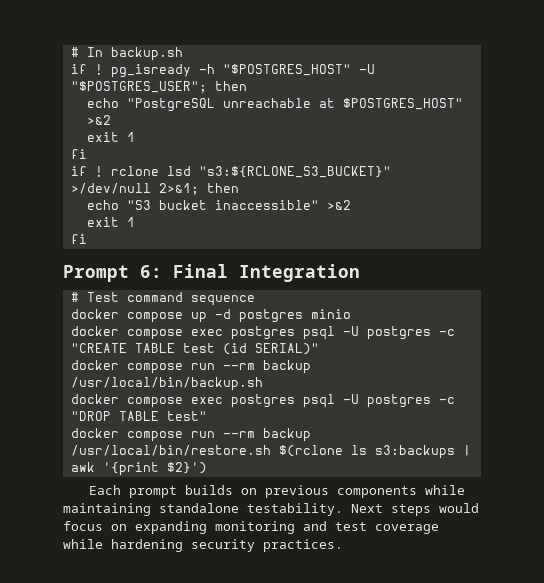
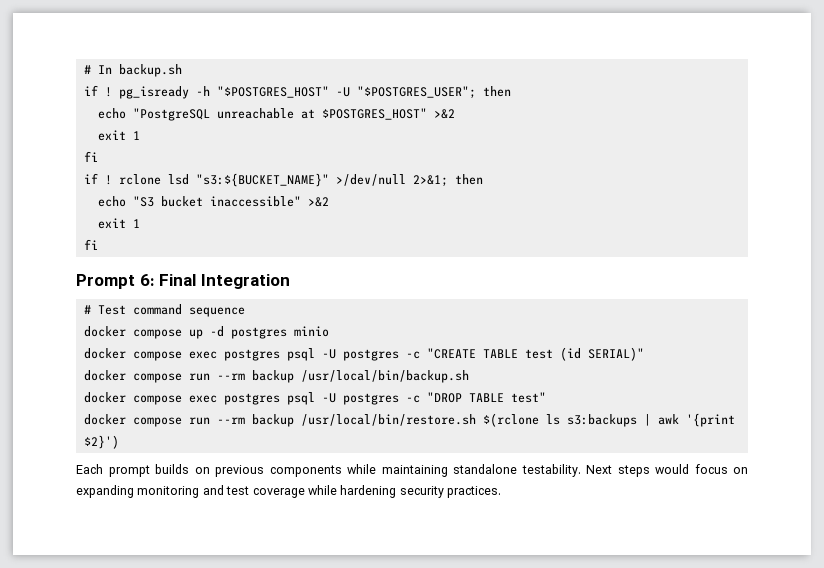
[198,166,391,178] "s3:${RCLONE_S3_BUCKET}" -> [195,173,329,187] "s3:${BUCKET_NAME}"

